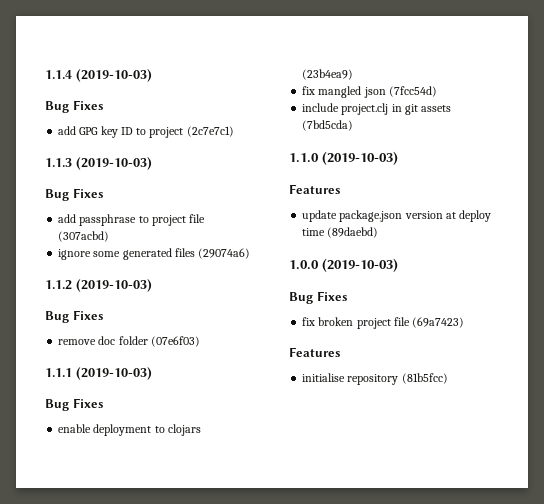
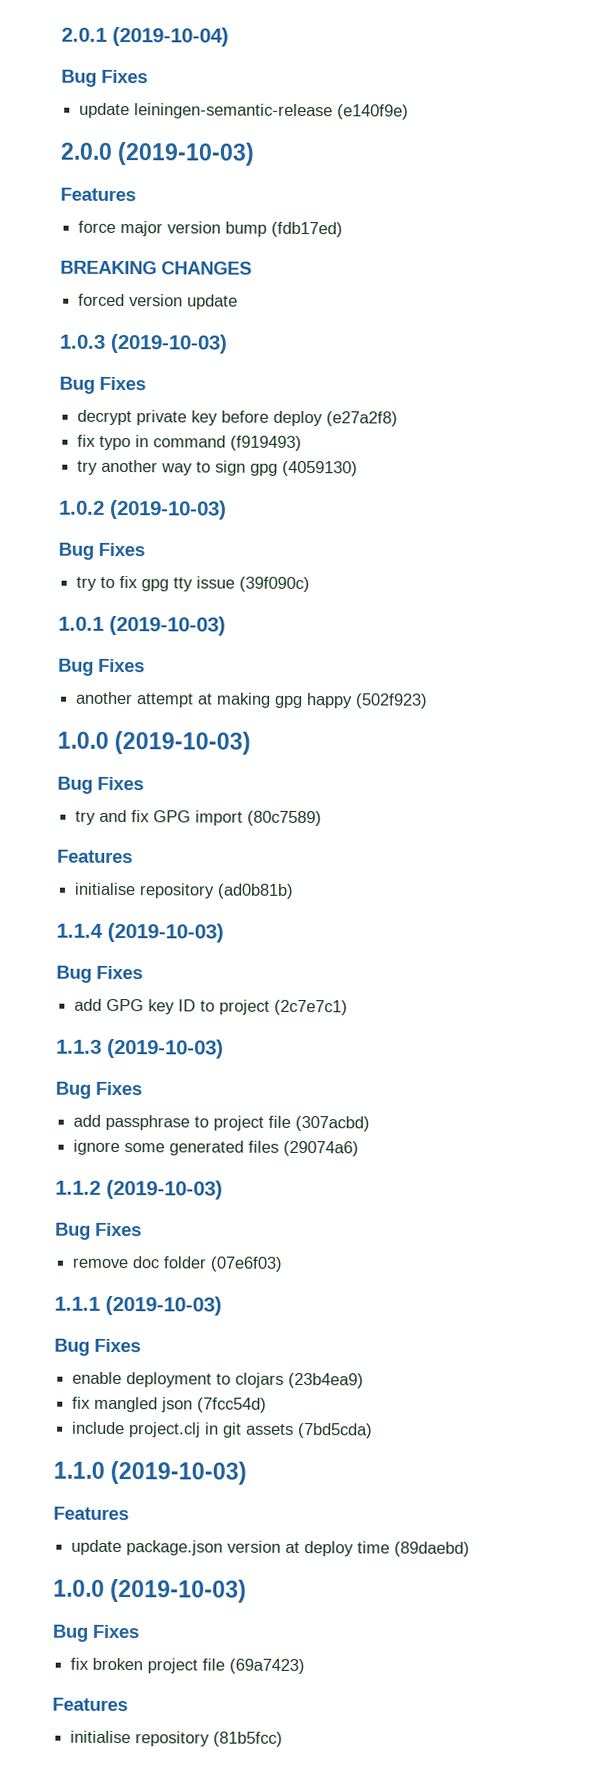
(45, 74) none -> [61,26,229,47] [61,69,148,87] [79,102,410,120] [60,141,256,166] [60,187,136,202] [78,220,344,238] [60,260,252,275] [78,293,239,310] [59,333,227,354] [59,376,146,394] [77,409,399,427] [77,434,303,452] [77,459,359,477] [59,499,227,520] [58,542,145,560] [76,576,311,593] [58,615,226,636] [58,658,145,676] [75,691,429,709] [57,730,252,755] [57,776,144,794] [75,809,323,827] [57,849,133,864] [74,882,295,899] 2.0.1 (2019-10-04) // Bug Fixes // update leiningen-semantic-release (e140f9e) // 2.0.0 (2019-10-03) // Features // force major version bump (fdb17ed) // BREAKING CHANGES // forced version update // 1.0.3 (2019-10-03) // Bug Fixes // decrypt private key before deploy (e27a2f8) // fix typo in command (f919493) // try another way to sign gpg (4059130) // 1.0.2 (2019-10-03) // Bug Fixes // try to fix gpg tty issue (39f090c) // 1.0.1 (2019-10-03) // Bug Fixes // another attempt at making gpg happy (502f923) // 1.0.0 (2019-10-03) // Bug Fixes // try and fix GPG import (80c7589) // Features // initialise repository (ad0b81b) //

